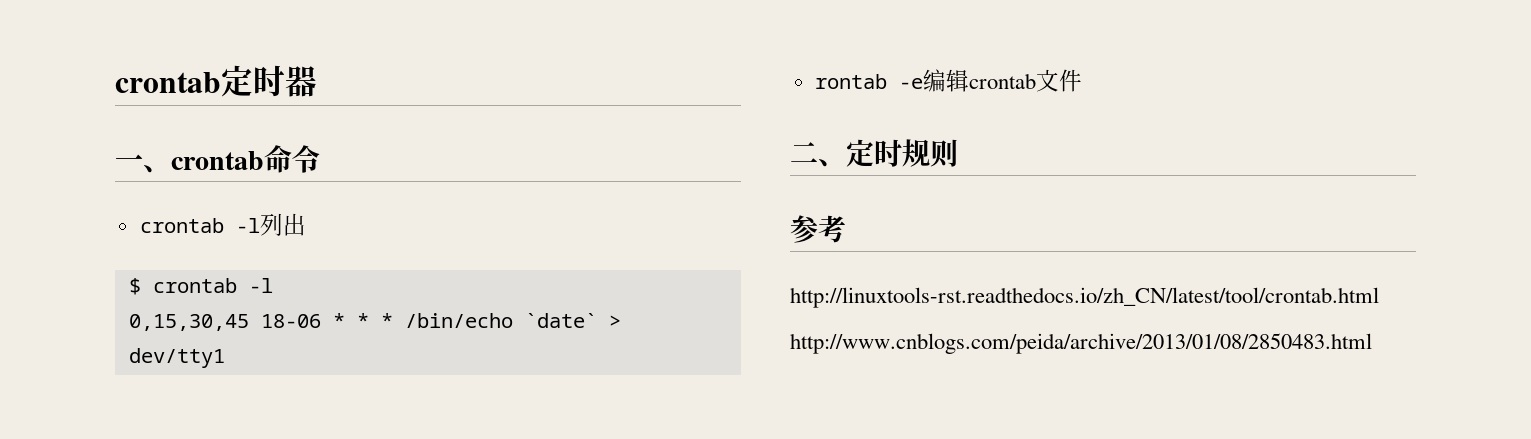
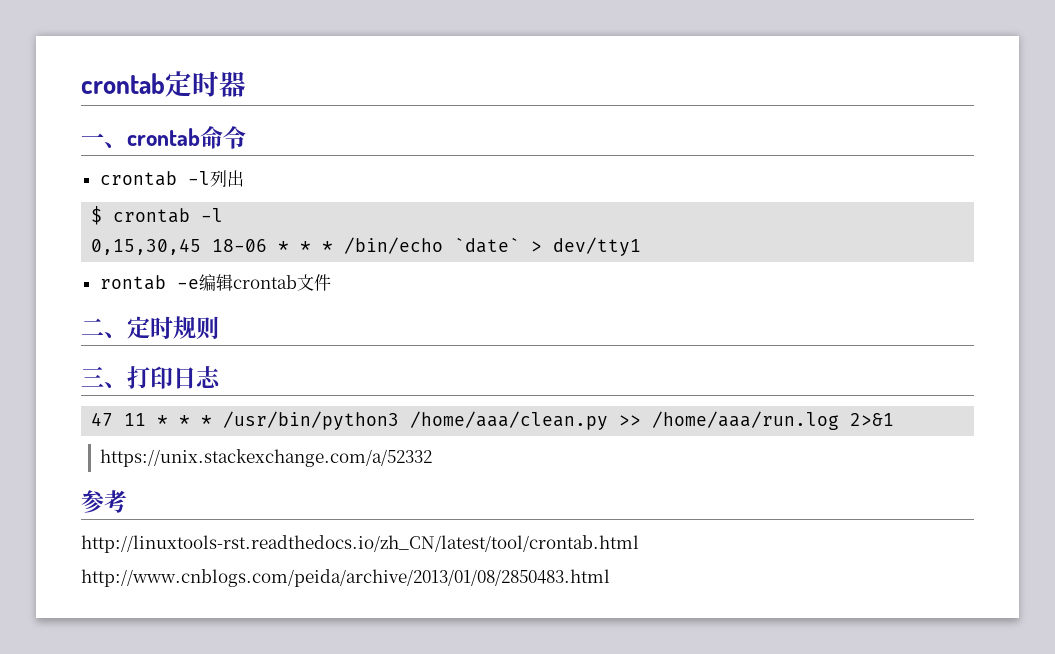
(958, 153) none -> [81,366,221,389] [91,411,895,430] [99,449,432,467] // 三、打印日志 // 47 11 * * * /usr/bin/python3 /home/aaa/clean.py >> /home/aaa/run.log 2>&1 // https://unix.stackexchange.com/a/52332

